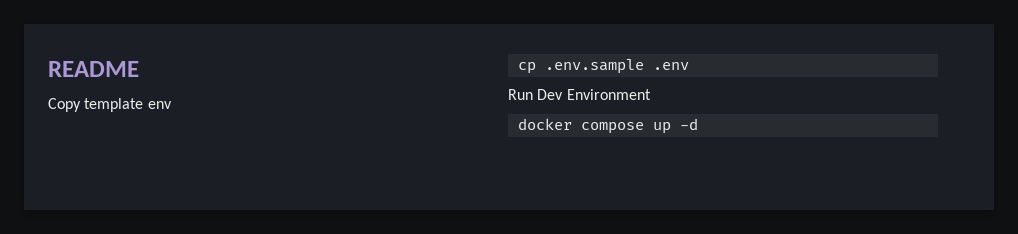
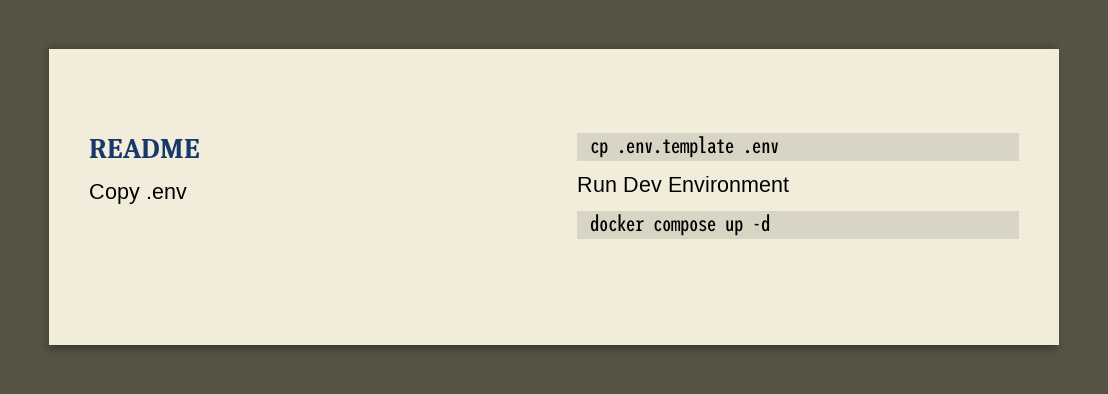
[84,98,172,112] template env -> [146,187,187,199] .env
[544,59,644,74] .env.sample -> [616,136,734,158] .env.template

